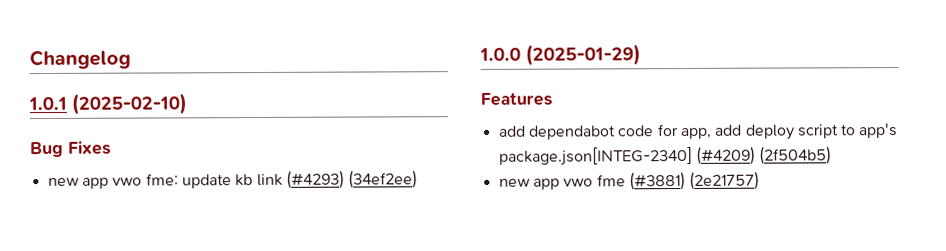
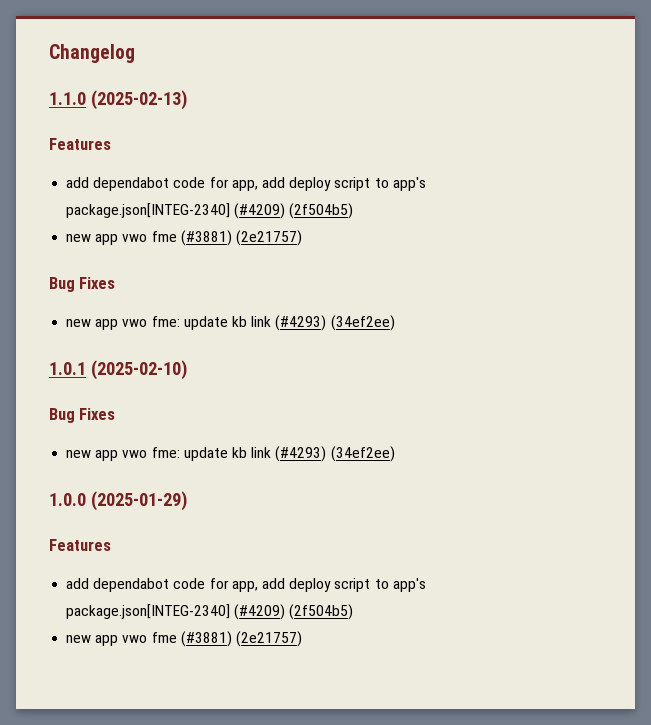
(131, 59) none -> [49,90,187,110] [49,138,111,150] [66,177,426,191] [66,203,354,219] [66,230,302,246] [49,277,116,292] [66,315,395,331] // 1.1.0 (2025-02-13) // Features // add dependabot code for app, add deploy script to app's package.json[INTEG-2340] (#4209) (2f504b5) // new app vwo fme (#3881) (2e21757) // Bug Fixes // new app vwo fme: update kb link (#4293) (34ef2ee)

